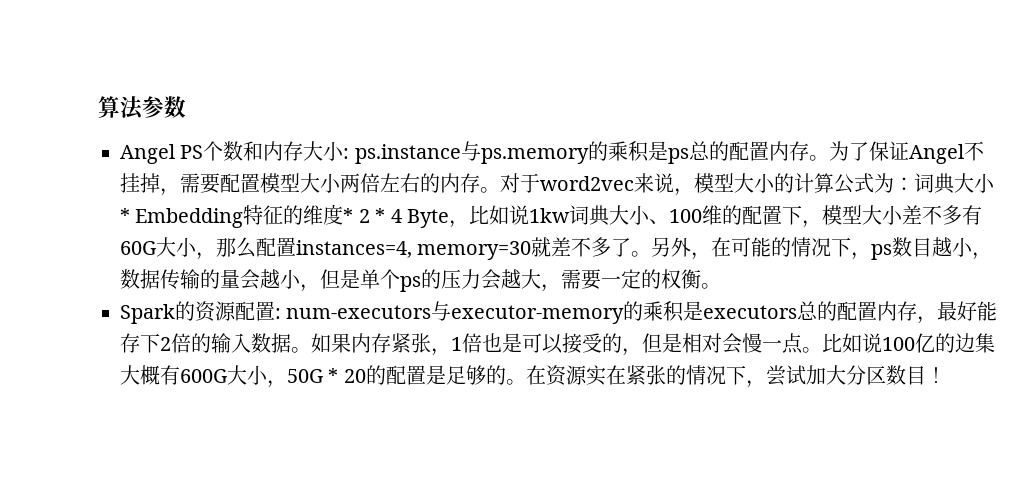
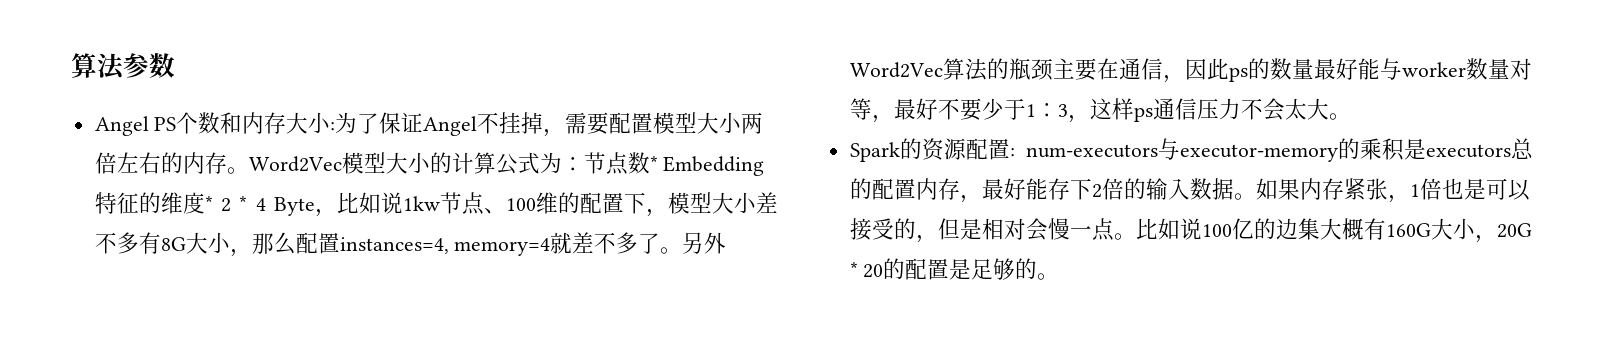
[354,141,829,164] ps.instance与ps.memory的乘积是ps总的配置内存。 -> (336, 126) none
[500,173,694,196] 对于word2vec来说， -> [248,156,342,172] Word2Vec
[914,173,995,194] 词典大小 -> [583,152,650,175] 节点数
[569,205,650,226] 词典大小 -> [440,192,484,215] 节点
[120,241,156,255] 60G -> [160,237,186,251] 8G
[417,241,532,260] memory=30 -> [454,238,551,256] memory=4
[691,237,993,260] [120,269,701,292] ，在可能的情况下，ps数目越小，数据传输的量会越小，但是单个ps的压力会越大，需要一定的权衡 -> [849,58,1532,83] [849,98,1329,123] Word2Vec算法的瓶颈主要在通信，因此ps的数量最好能与worker数量对等，最好不要少于1：3，这样ps通信压力不会太大
[180,365,323,388] 600G大小，50G -> [1385,218,1532,243] 160G大小，20G
[525,365,946,388] 在资源实在紧张的情况下，尝试加大分区数目！ -> (1060, 276) none

